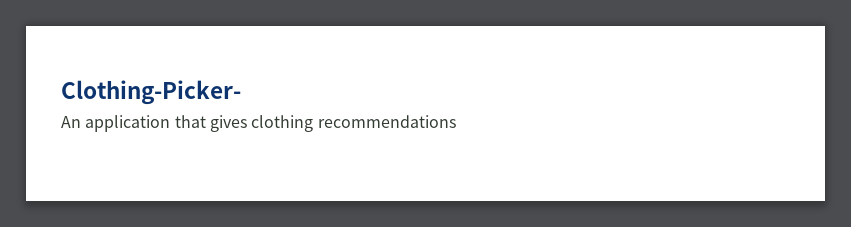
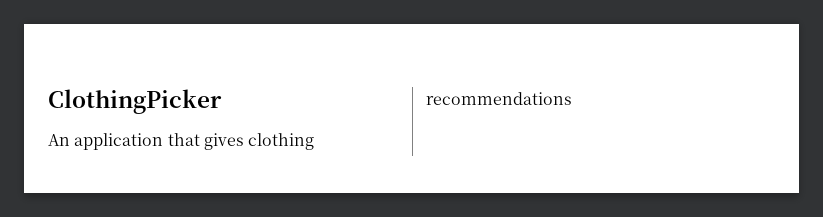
[61,80,241,105] Clothing-Picker- -> [48,89,222,114] ClothingPicker

